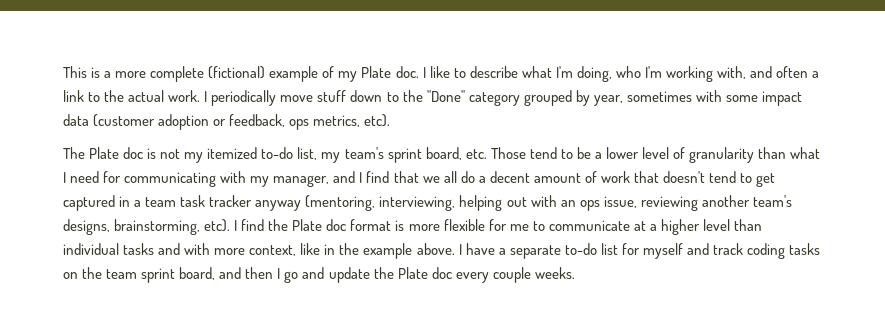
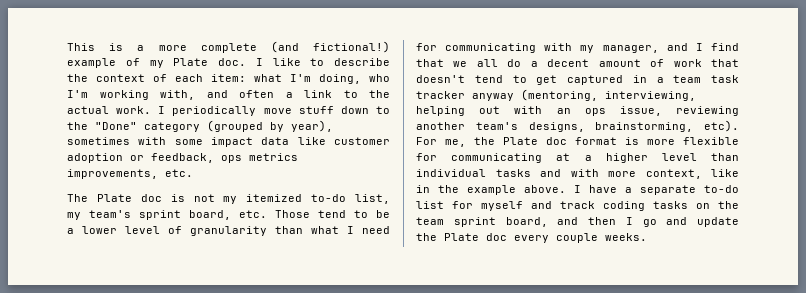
[208,66,266,79] (fictional) -> [270,41,390,53] (and fictional!)
(518, 72) none -> [67,74,246,82] the context of each item:
[523,90,623,106] grouped by year, -> [207,120,333,132] (grouped by year),
[93,114,156,127] (customer -> [297,137,390,145] like customer
[313,114,391,127] metrics, etc). -> [249,153,298,161] [67,169,193,179] metrics improvements, etc.
[234,219,265,231] I find -> [416,137,466,147] For me,
[509,220,630,231] me to communicate -> [451,153,543,163] communicating

